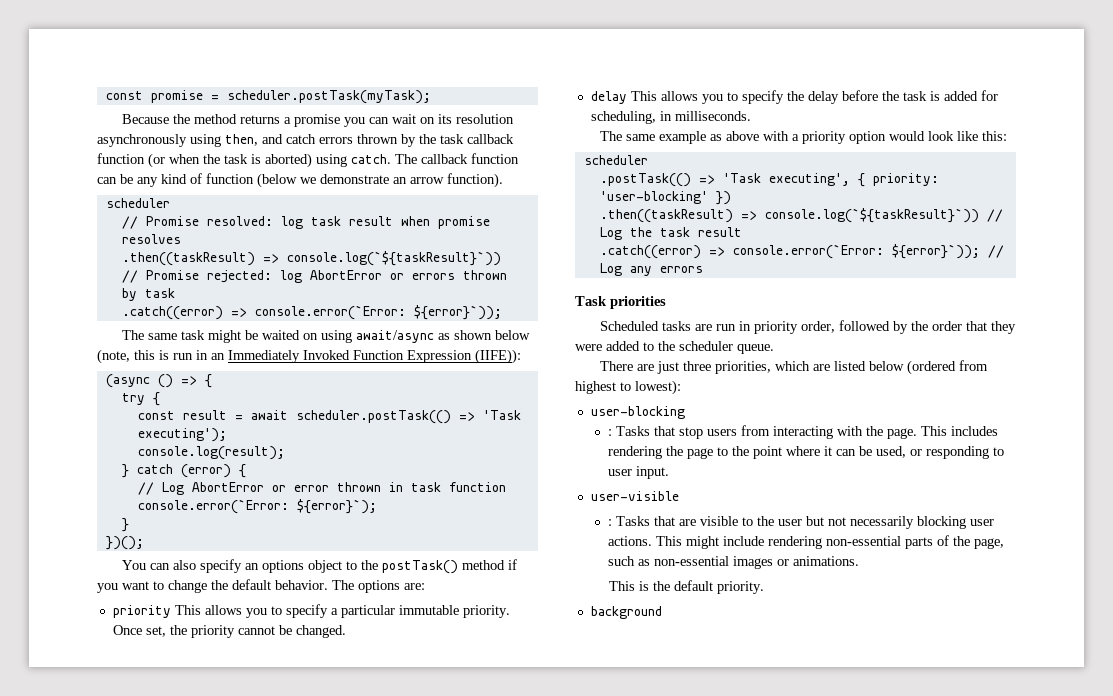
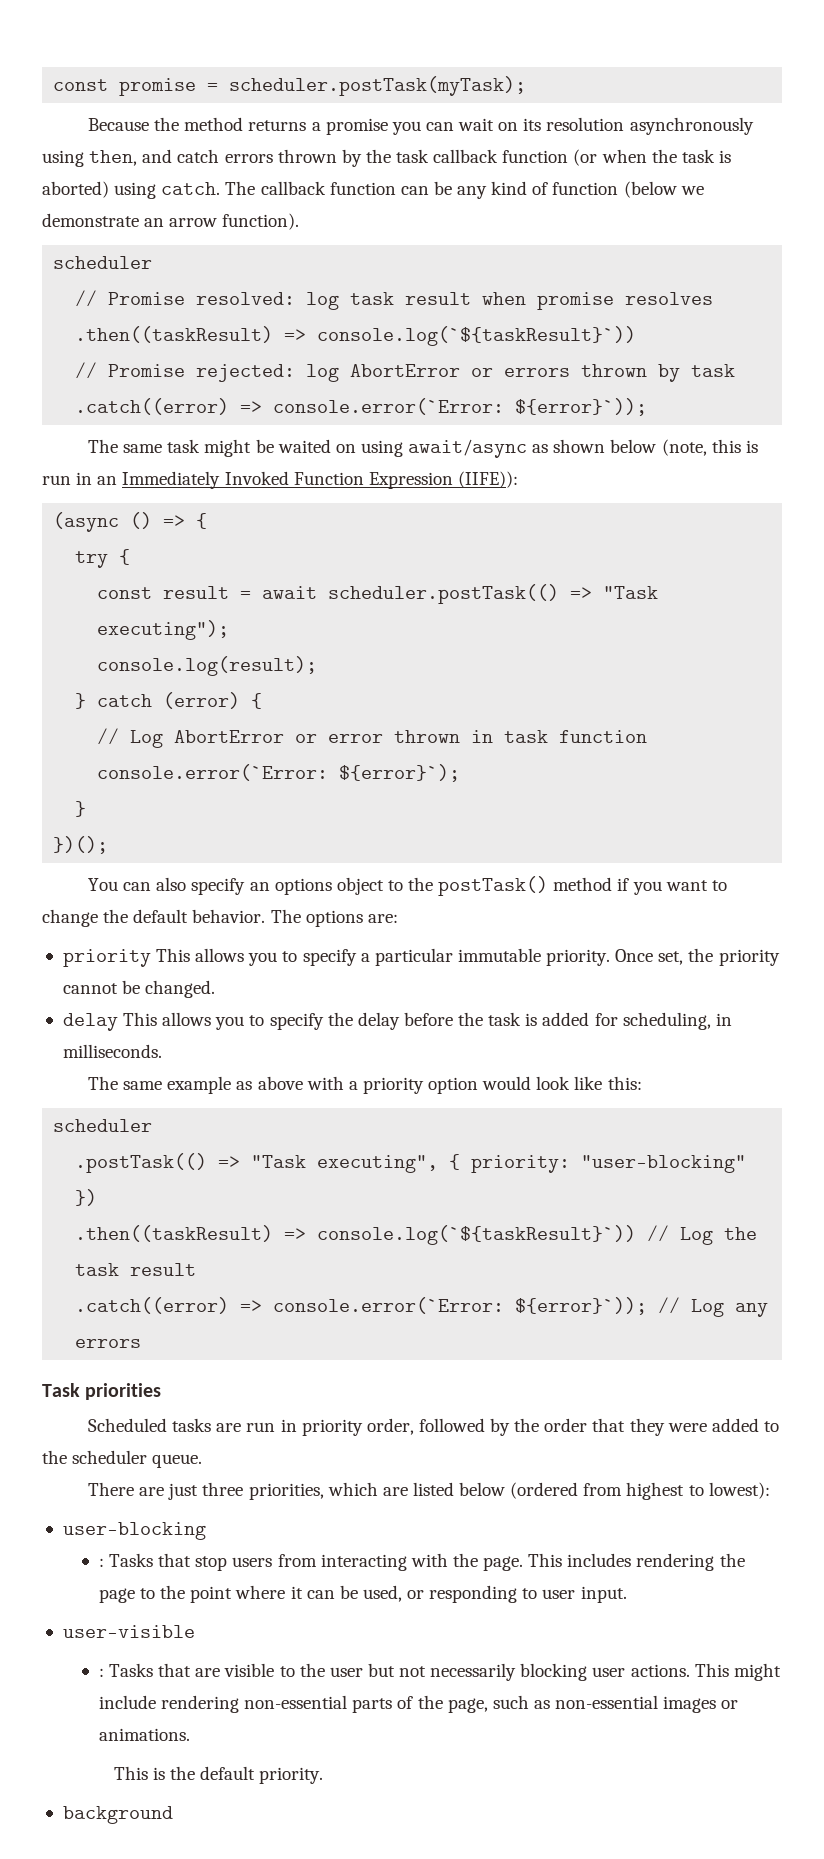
[482,410,521,420] [137,428,227,442] 'Task executing'); -> [603,586,659,599] [97,620,230,640] "Task executing");
[722,173,850,186] 'Task executing', -> [251,1155,439,1173] "Task executing",
[599,191,708,204] 'user-blocking' -> [581,1155,747,1173] "user-blocking"

